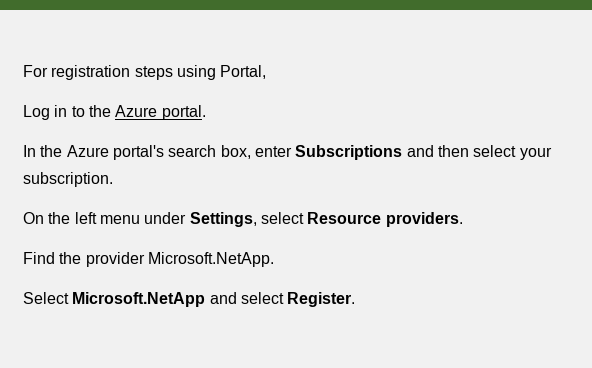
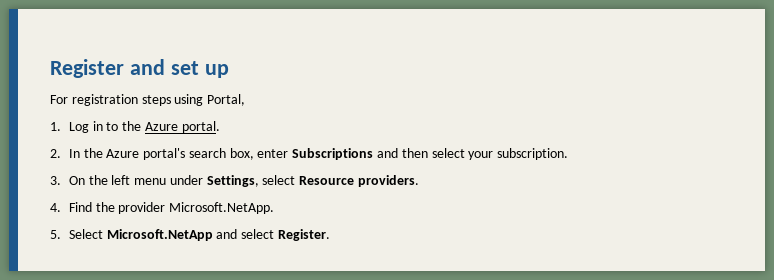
(23, 71) none -> [50,59,229,78] Register and set up //
(267, 72) none -> [50,122,61,131] 1.
(206, 112) none -> [50,149,61,158] 2.
(113, 179) none -> [50,176,61,185] 3.
(463, 219) none -> [50,203,61,212] 4.
(274, 259) none -> [50,230,61,239] 5.

